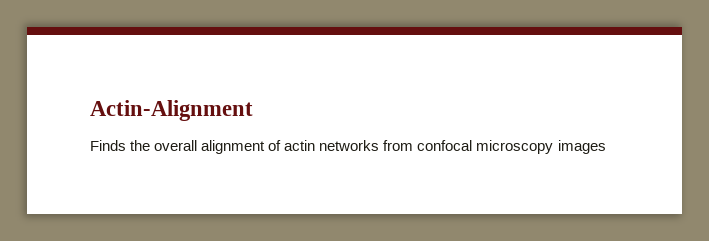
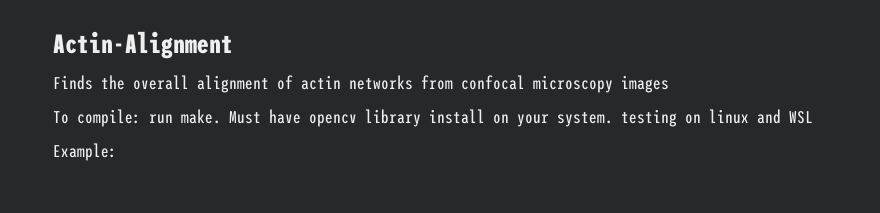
(606, 147) none -> [53,109,813,127] [53,143,117,161] // To compile: run make. Must have opencv library install on your system. testing on linux and WSL // Example:

